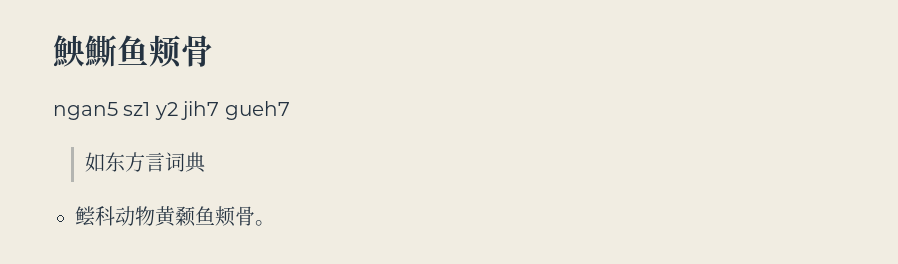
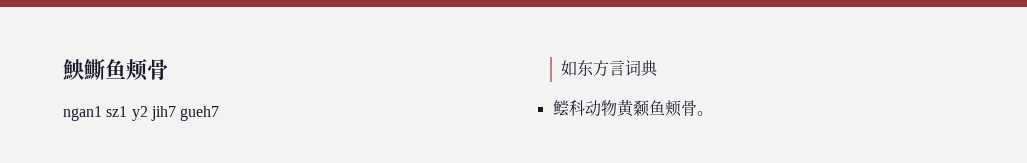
[53,102,118,120] ngan5 -> [63,106,102,121] ngan1

